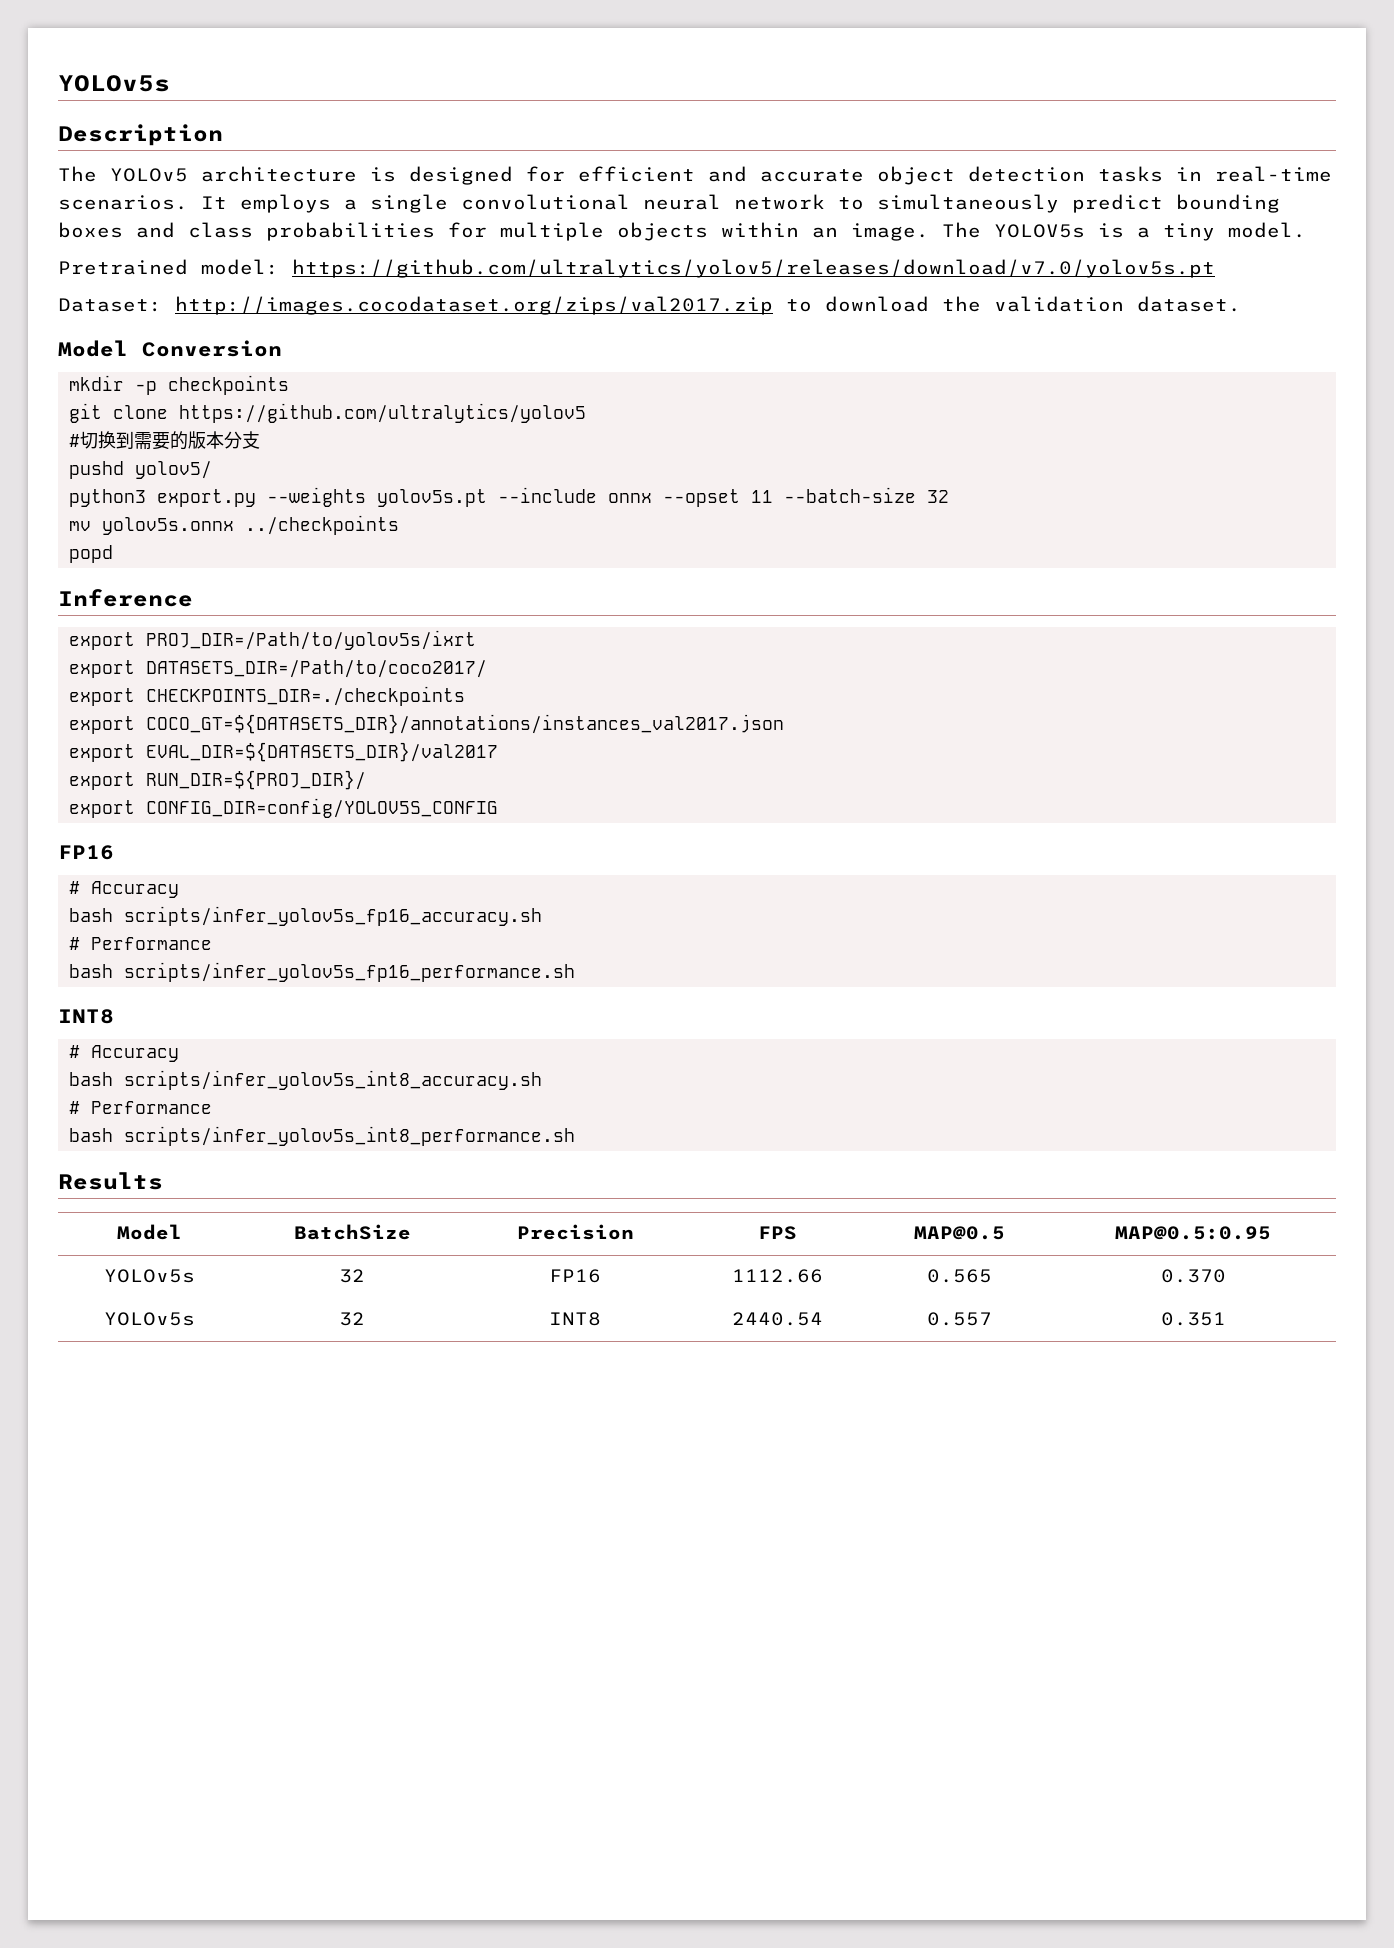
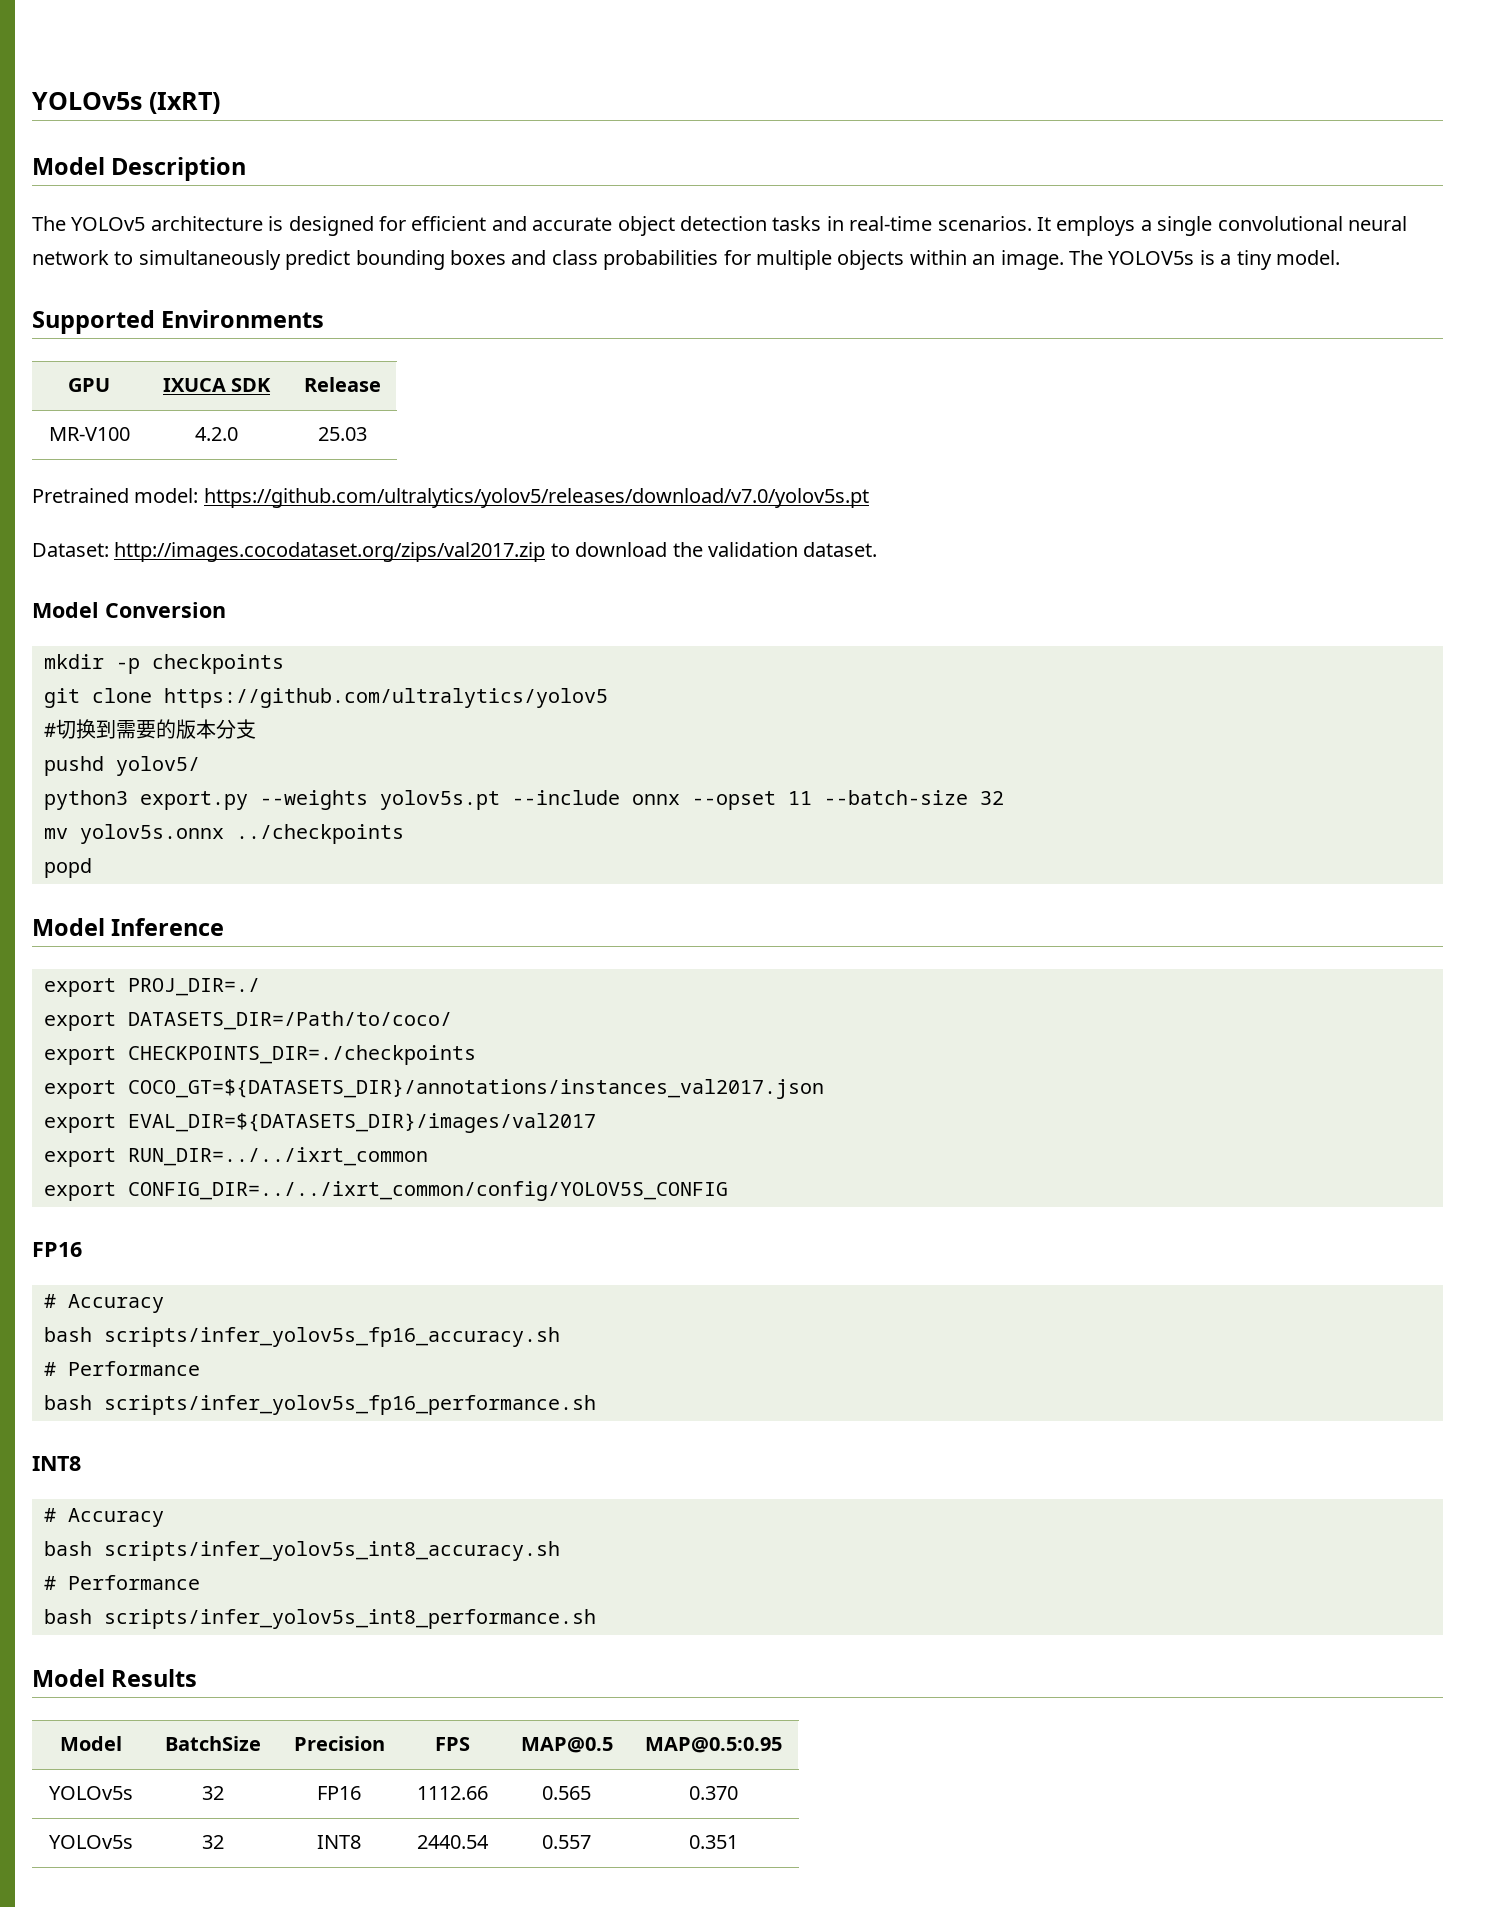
[58,75,170,92] YOLOv5s // -> [32,92,220,114] [32,157,105,175] YOLOv5s (IxRT) // Model
(1306, 230) none -> [32,310,325,334] [68,378,110,392] [162,378,272,392] [303,377,381,392] [48,427,130,441] [195,427,238,441] [317,427,367,441] // Supported Environments // GPU | IXUCA SDK | Release // MR-V100 | 4.2.0 | 25.03
(113, 554) none -> [32,918,105,936] Model
[145,630,476,650] [68,660,487,678] PROJ_DIR=/Path/to/yolov5s/ixrt // export DATASETS_DIR=/Path/to/coco2017/ -> [128,978,260,996] [44,1011,452,1031] PROJ_DIR=./ // export DATASETS_DIR=/Path/to/coco/
[145,742,498,762] [68,770,366,790] [68,798,498,818] EVAL_DIR=${DATASETS_DIR}/val2017 // export RUN_DIR=${PROJ_DIR}/ // export CONFIG_DIR=config/YOLOV5S_CONFIG -> [128,1113,596,1133] [44,1147,428,1167] [44,1181,728,1201] EVAL_DIR=${DATASETS_DIR}/images/val2017 // export RUN_DIR=../../ixrt_common // export CONFIG_DIR=../../ixrt_common/config/YOLOV5S_CONFIG
(575, 1136) none -> [32,1669,105,1687] Model

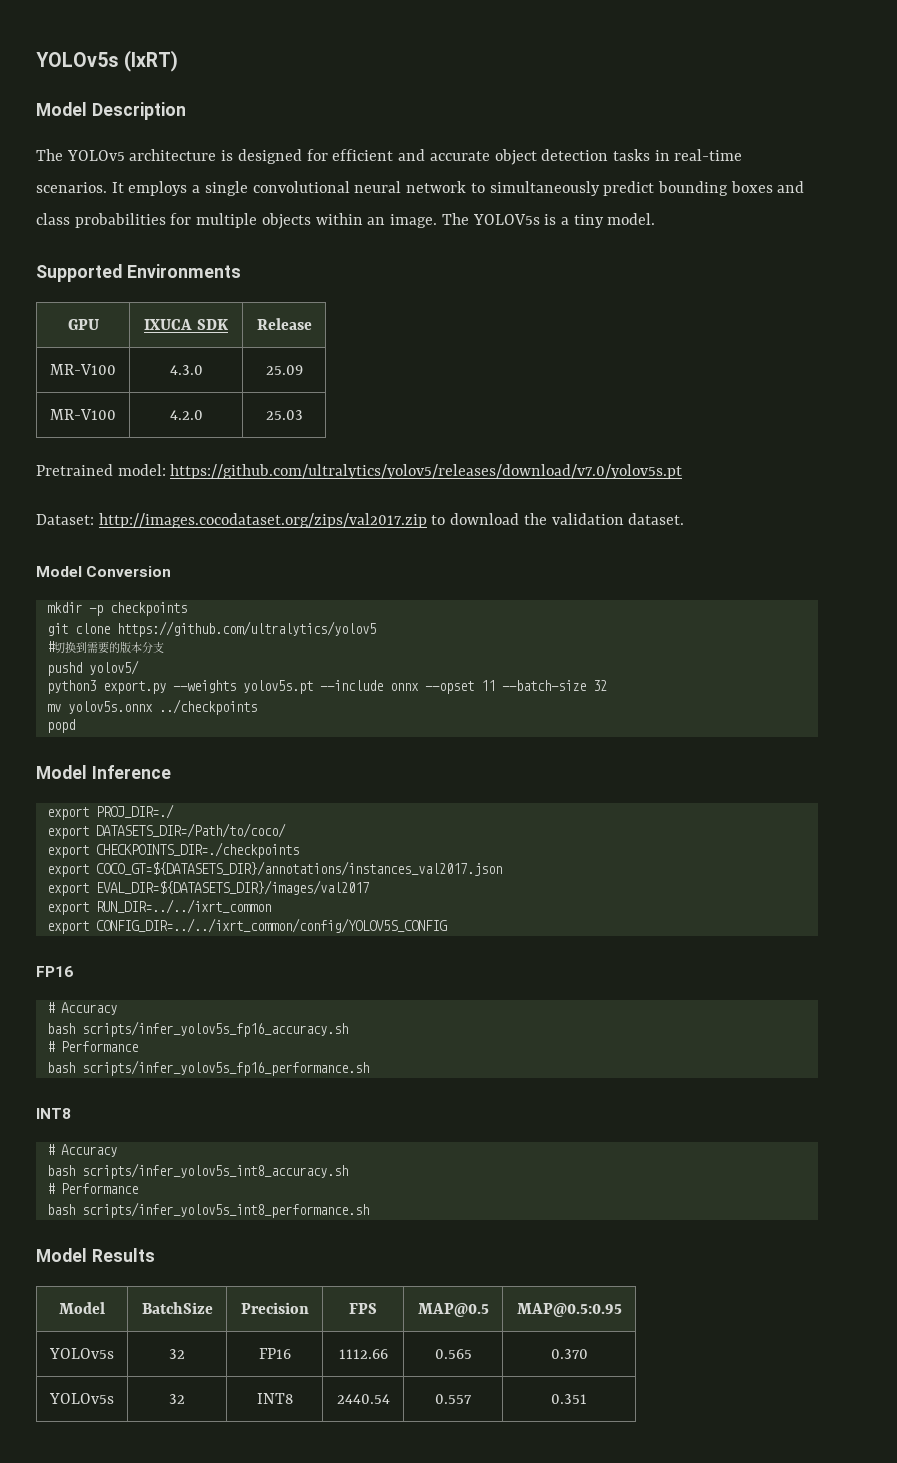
(381, 384) none -> [50,364,116,375] [169,365,203,375] [265,365,303,375] // MR-V100 | 4.3.0 | 25.09

